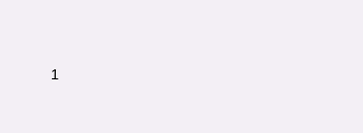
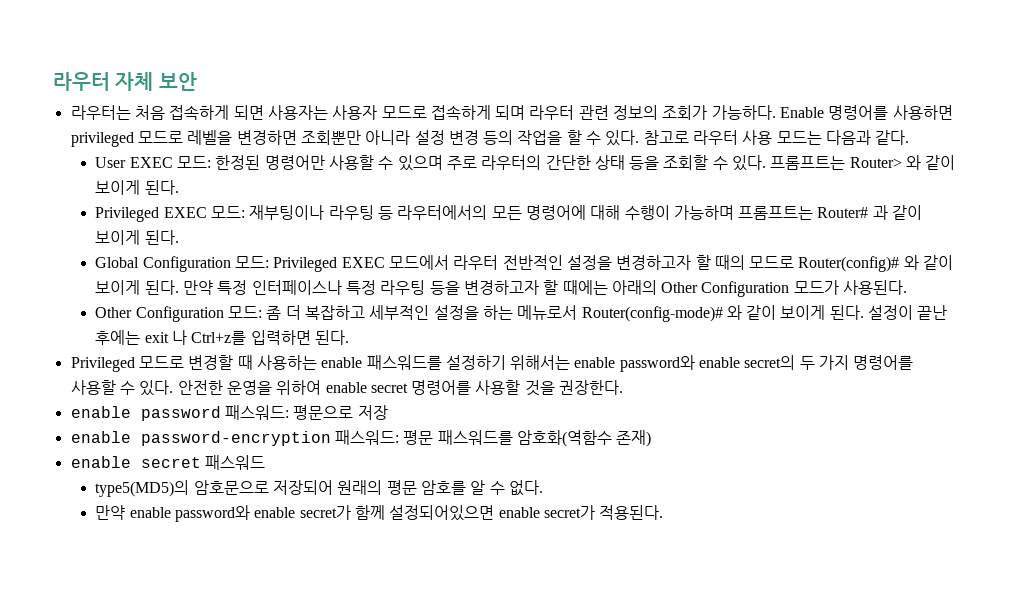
[50,69,59,80] 1 -> [53,72,197,91] [70,105,953,120] [70,130,910,147] [95,155,956,171] [95,180,179,195] [95,205,923,222] [95,230,179,245] [95,255,954,272] [95,280,908,297] [95,305,948,322] [95,330,349,345] [70,355,914,372] [70,380,624,396] [70,405,388,421] [70,430,652,447] [70,455,265,470] [95,480,543,497] [95,505,664,522] 라우터 자체 보안 // 라우터는 처음 접속하게 되면 사용자는 사용자 모드로 접속하게 되며 라우터 관련 정보의 조회가 가능하다. Enable 명령어를 사용하면 privileged 모드로 레벨을 변경하면 조회뿐만 아니라 설정 변경 등의 작업을 할 수 있다. 참고로 라우터 사용 모드는 다음과 같다. // User EXEC 모드: 한정된 명령어만 사용할 수 있으며 주로 라우터의 간단한 상태 등을 조회할 수 있다. 프롬프트는 Router> 와 같이 보이게 된다. // Privileged EXEC 모드: 재부팅이나 라우팅 등 라우터에서의 모든 명령어에 대해 수행이 가능하며 프롬프트는 Router# 과 같이 보이게 된다. // Global Configuration 모드: Privileged EXEC 모드에서 라우터 전반적인 설정을 변경하고자 할 때의 모드로 Router(config)# 와 같이 보이게 된다. 만약 특정 인터페이스나 특정 라우팅 등을 변경하고자 할 때에는 아래의 Other Configuration 모드가 사용된다. // Other Configuration 모드: 좀 더 복잡하고 세부적인 설정을 하는 메뉴로서 Router(config-mode)# 와 같이 보이게 된다. 설정이 끝난 후에는 exit 나 Ctrl+z를 입력하면 된다. // Privileged 모드로 변경할 때 사용하는 enable 패스워드를 설정하기 위해서는 enable password와 enable secret의 두 가지 명령어를 사용할 수 있다. 안전한 운영을 위하여 enable secret 명령어를 사용할 것을 권장한다. // enable password 패스워드: 평문으로 저장 // enable password-encryption 패스워드: 평문 패스워드를 암호화(역함수 존재) // enable secret 패스워드 // type5(MD5)의 암호문으로 저장되어 원래의 평문 암호를 알 수 없다. // 만약 enable password와 enable secret가 함께 설정되어있으면 enable secret가 적용된다.

